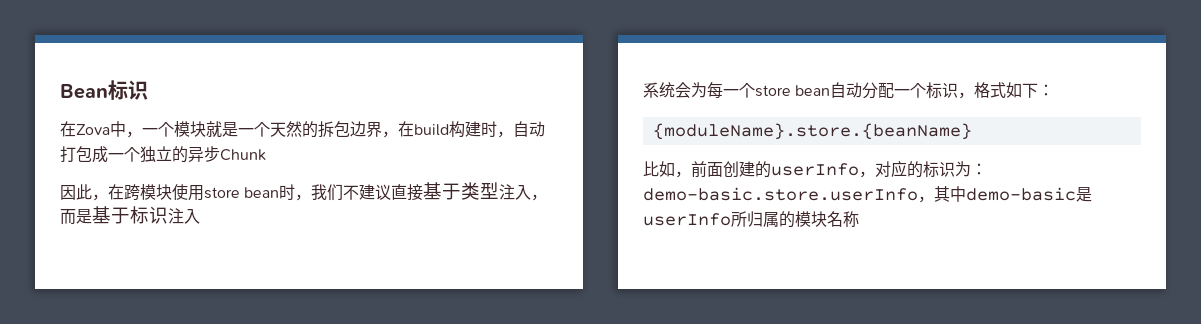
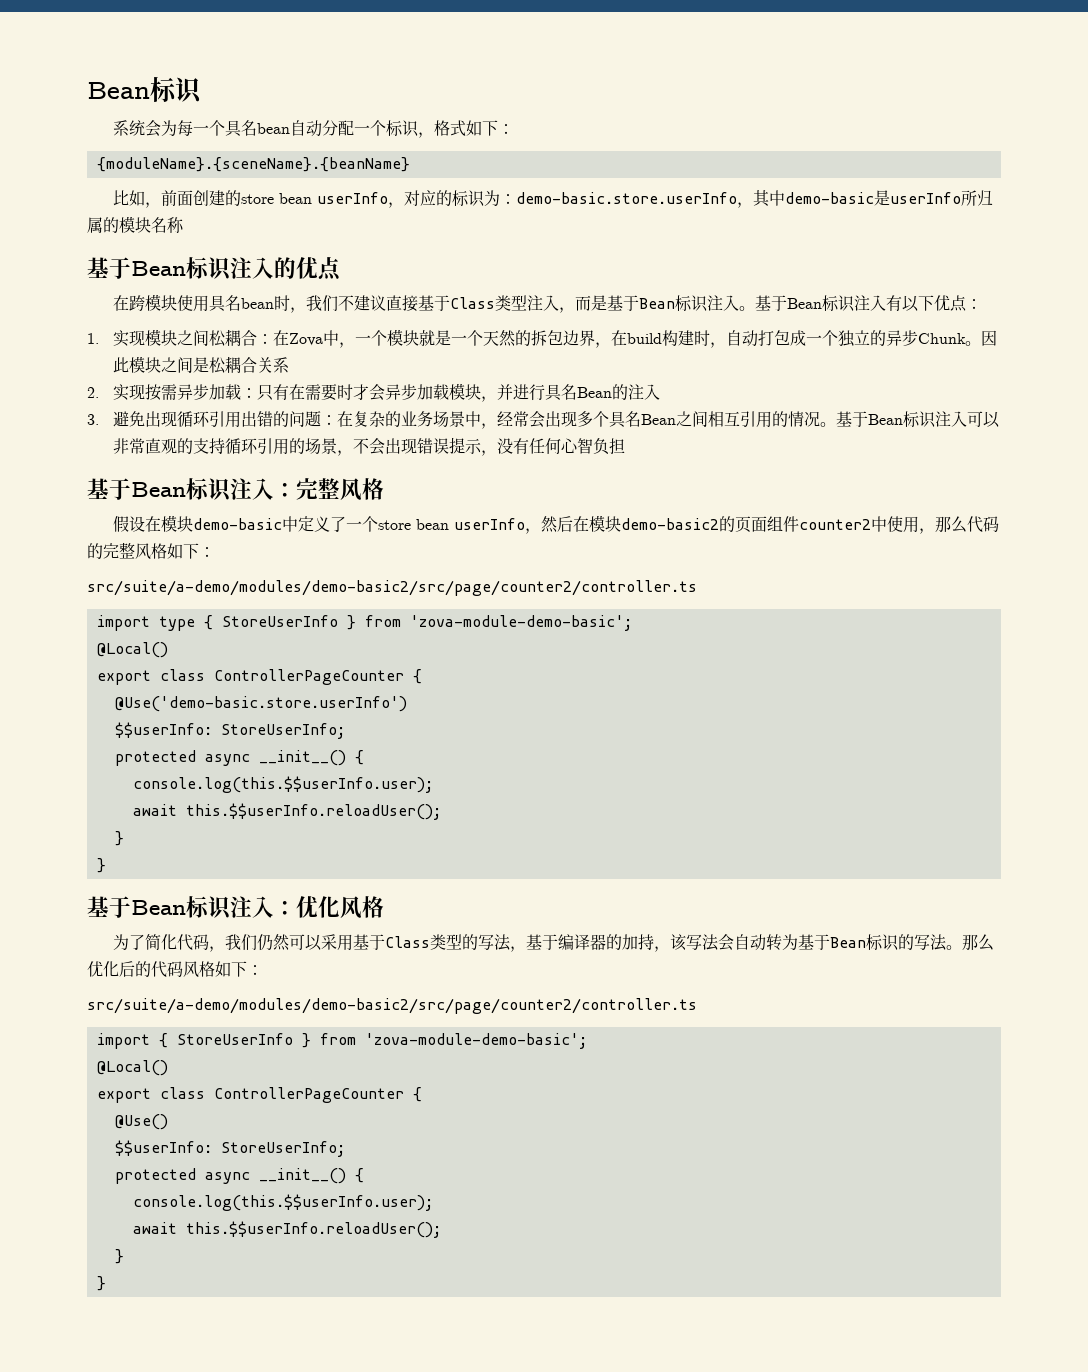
(148, 90) none -> [113,120,515,138] [96,157,410,172] [113,190,994,208] [87,216,184,233] [87,257,341,281] [113,294,983,313] [87,329,274,347] 系统会为每一个具名bean自动分配一个标识，格式如下： // {moduleName}.{sceneName}.{beanName} // 比如，前面创建的store bean userInfo，对应的标识为：demo-basic.store.userInfo，其中demo-basic是userInfo所归属的模块名称 // 基于Bean标识注入的优点 // 在跨模块使用具名bean时，我们不建议直接基于Class类型注入，而是基于Bean标识注入。基于Bean标识注入有以下优点： // 1.实现模块之间松耦合：
[60,182,548,201] [60,206,200,225] [643,82,1055,99] [652,123,972,140] [643,160,987,178] [643,186,1092,203] [643,211,859,228] // 因此，在跨模块使用store bean时，我们不建议直接基于类型注入，而是基于标识注入 // 系统会为每一个store bean自动分配一个标识，格式如下： // {moduleName}.store.{beanName} // 比如，前面创建的userInfo，对应的标识为：demo-basic.store.userInfo，其中demo-basic是userInfo所归属的模块名称 -> [965,330,998,346] [113,356,290,374] [87,383,661,402] [87,411,1001,429] [113,437,626,456] [87,478,384,502] [113,515,1000,534] [87,542,215,560] [87,580,697,596] [96,615,632,631] [96,642,168,658] [96,669,422,685] [114,696,407,712] [114,722,345,739] [114,750,364,766] [132,776,433,793] [132,803,441,820] [114,831,124,846] [96,858,106,873] [87,896,384,920] [113,934,995,952] [87,961,263,978] [87,998,697,1014] [96,1033,587,1049] [96,1060,168,1076] [96,1087,422,1103] [114,1114,168,1130] [114,1140,345,1157] [114,1168,364,1184] [132,1194,433,1211] [132,1221,441,1238] [114,1249,124,1264] [96,1276,106,1291] 。因此模块之间是松耦合关系 // 2.实现按需异步加载：只有在需要时才会异步加载模块，并进行具名Bean的注入 // 3.避免出现循环引用出错的问题：在复杂的业务场景中，经常会出现多个具名Bean之间相互引用的情况。基于Bean标识注入可以非常直观的支持循环引用的场景，不会出现错误提示，没有任何心智负担 // 基于Bean标识注入：完整风格 // 假设在模块demo-basic中定义了一个store bean userInfo，然后在模块demo-basic2的页面组件counter2中使用，那么代码的完整风格如下： // src/suite/a-demo/modules/demo-basic2/src/page/counter2/controller.ts // import type { StoreUserInfo } from 'zova-module-demo-basic'; // @Local() // export class ControllerPageCounter { // @Use('demo-basic.store.userInfo') // $$userInfo: StoreUserInfo; // protected async __init__() { // console.log(this.$$userInfo.user); // await this.$$userInfo.reloadUser(); // } // } // 基于Bean标识注入：优化风格 // 为了简化代码，我们仍然可以采用基于Class类型的写法，基于编译器的加持，该写法会自动转为基于Bean标识的写法。那么优化后的代码风格如下： // src/suite/a-demo/modules/demo-basic2/src/page/counter2/controller.ts // import { StoreUserInfo } from 'zova-module-demo-basic'; // @Local() // export class ControllerPageCounter { // @Use() // $$userInfo: StoreUserInfo; // protected async __init__() { // console.log(this.$$userInfo.user); // await this.$$userInfo.reloadUser(); // } // }

